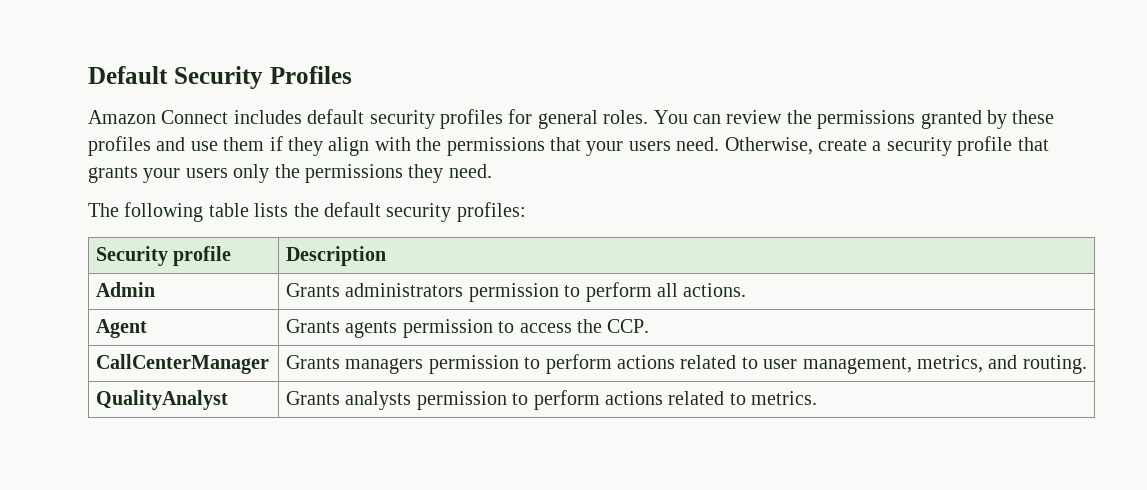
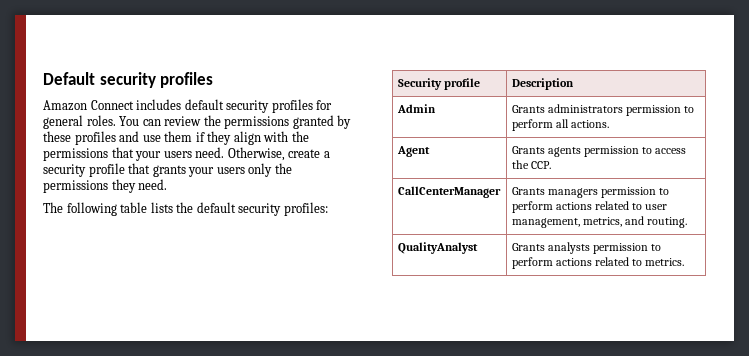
[173,66,352,89] Security Profiles -> [99,72,214,88] security profiles

